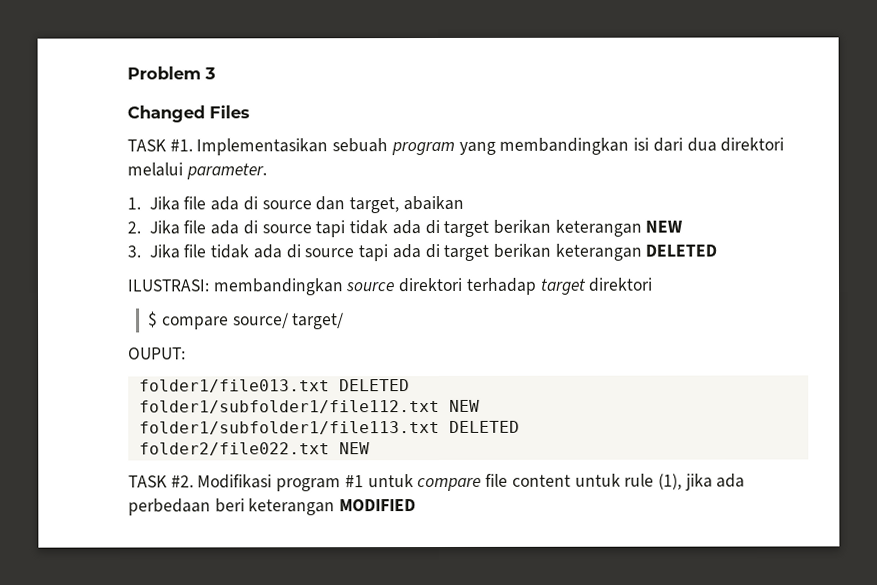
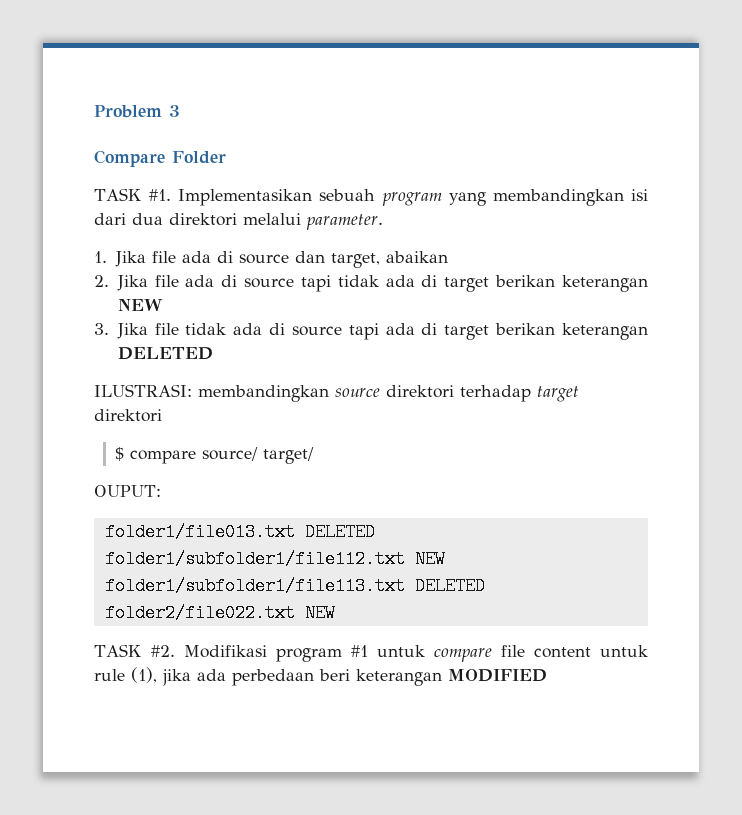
[127,105,250,123] Changed Files -> [94,150,226,167] Compare Folder

